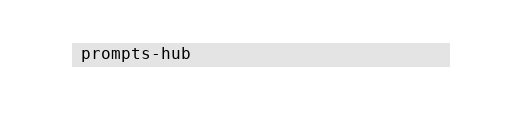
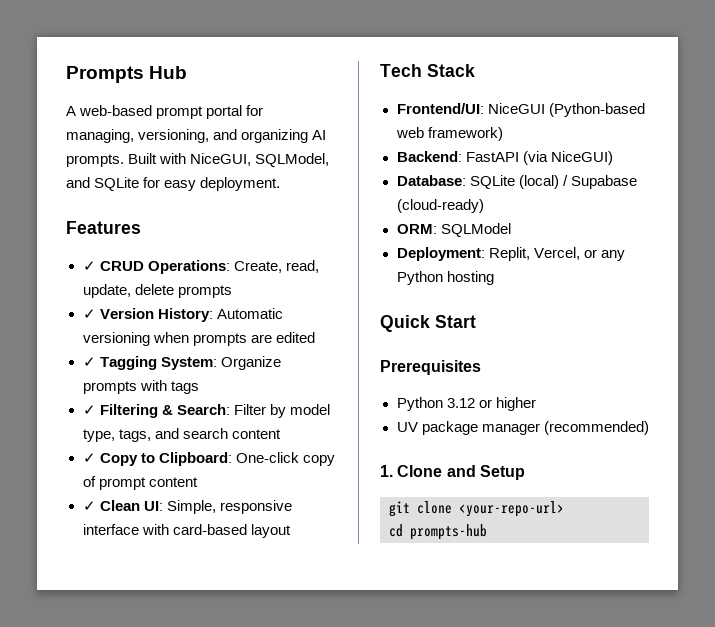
(81, 54) none -> [66,66,188,83] [66,105,264,119] [66,129,327,143] [66,153,330,167] [66,177,281,191] [66,221,141,234] [82,260,319,274] [82,284,232,298] [82,308,283,322] [82,332,315,346] [82,356,281,370] [82,380,199,394] [82,404,330,418] [82,428,281,442] [82,452,335,466] [82,476,198,490] [82,500,292,514] [82,524,291,538] [380,64,475,77] [396,103,645,117] [395,127,503,141] [396,151,613,165] [396,175,637,189] [396,199,484,213] [396,223,511,237] [396,247,625,261] [396,271,494,285] [380,315,476,332] [380,360,481,375] [396,397,536,411] [396,421,649,435] [380,465,525,480] [389,501,564,517] [389,524,403,537] Prompts Hub // A web-based prompt portal for managing, versioning, and organizing AI prompts. Built with NiceGUI, SQLModel, and SQLite for easy deployment. // Features // ✓ CRUD Operations: Create, read, update, delete prompts // ✓ Version History: Automatic versioning when prompts are edited // ✓ Tagging System: Organize prompts with tags // ✓ Filtering & Search: Filter by model type, tags, and search content // ✓ Copy to Clipboard: One-click copy of prompt content // ✓ Clean UI: Simple, responsive interface with card-based layout // Tech Stack // Frontend/UI: NiceGUI (Python-based web framework) // Backend: FastAPI (via NiceGUI) // Database: SQLite (local) / Supabase (cloud-ready) // ORM: SQLModel // Deployment: Replit, Vercel, or any Python hosting // Quick Start // Prerequisites // Python 3.12 or higher // UV package manager (recommended) // 1. Clone and Setup // git clone <your-repo-url> // cd

